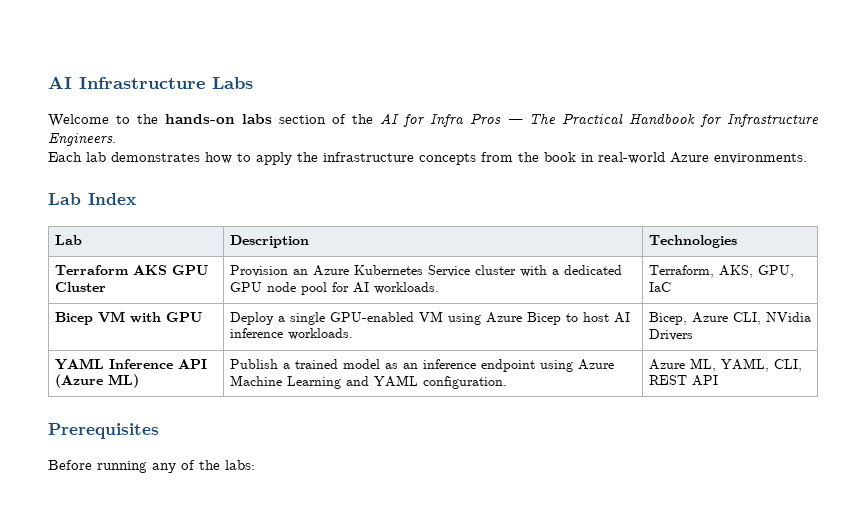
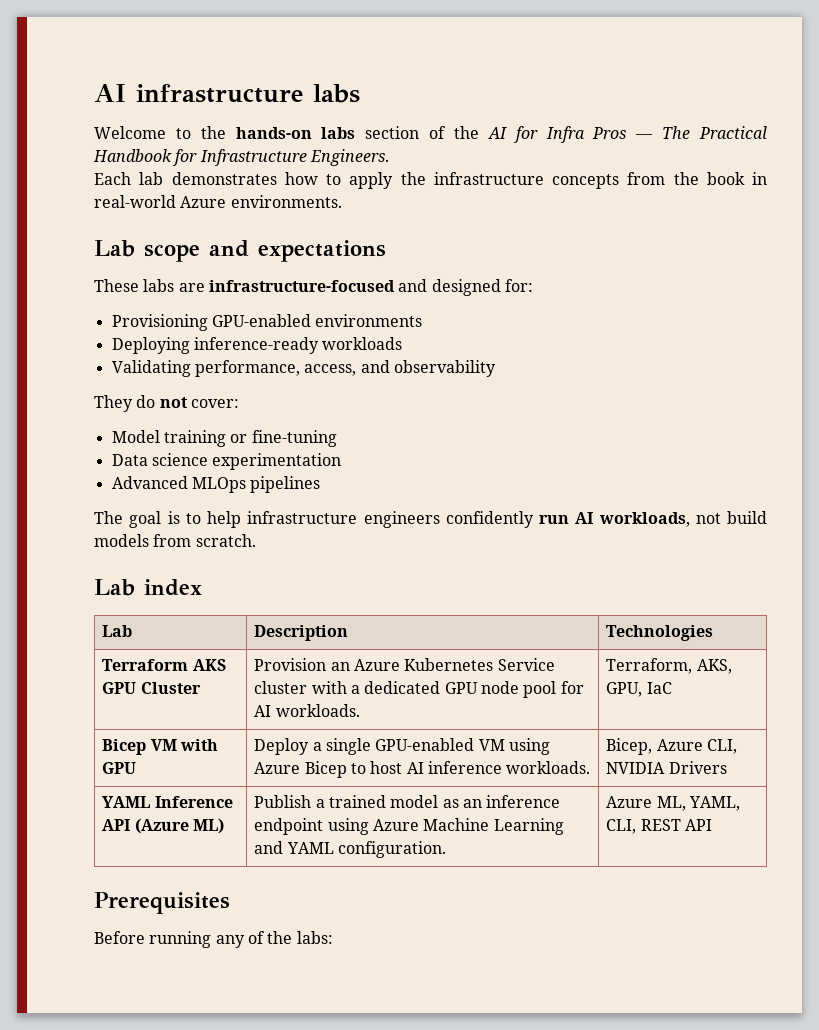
[48,76,253,89] AI Infrastructure Labs -> [94,84,360,103] AI infrastructure labs
[88,193,136,205] Index -> [144,240,386,262] [94,279,533,296] [111,314,423,331] [111,337,403,354] [111,360,496,377] [94,395,239,412] [111,430,337,447] [111,453,342,470] [111,476,321,493] [94,511,767,528] [94,534,256,547] [94,579,202,596] scope and expectations // These labs are infrastructure-focused and designed for: // Provisioning GPU-enabled environments // Deploying inference-ready workloads // Validating performance, access, and observability // They do not cover: // Model training or fine-tuning // Data science experimentation // Advanced MLOps pipelines // The goal is to help infrastructure engineers confidently run AI workloads, not build models from scratch. // Lab index
[765,312,811,322] NVidia -> [606,762,666,774] NVIDIA

